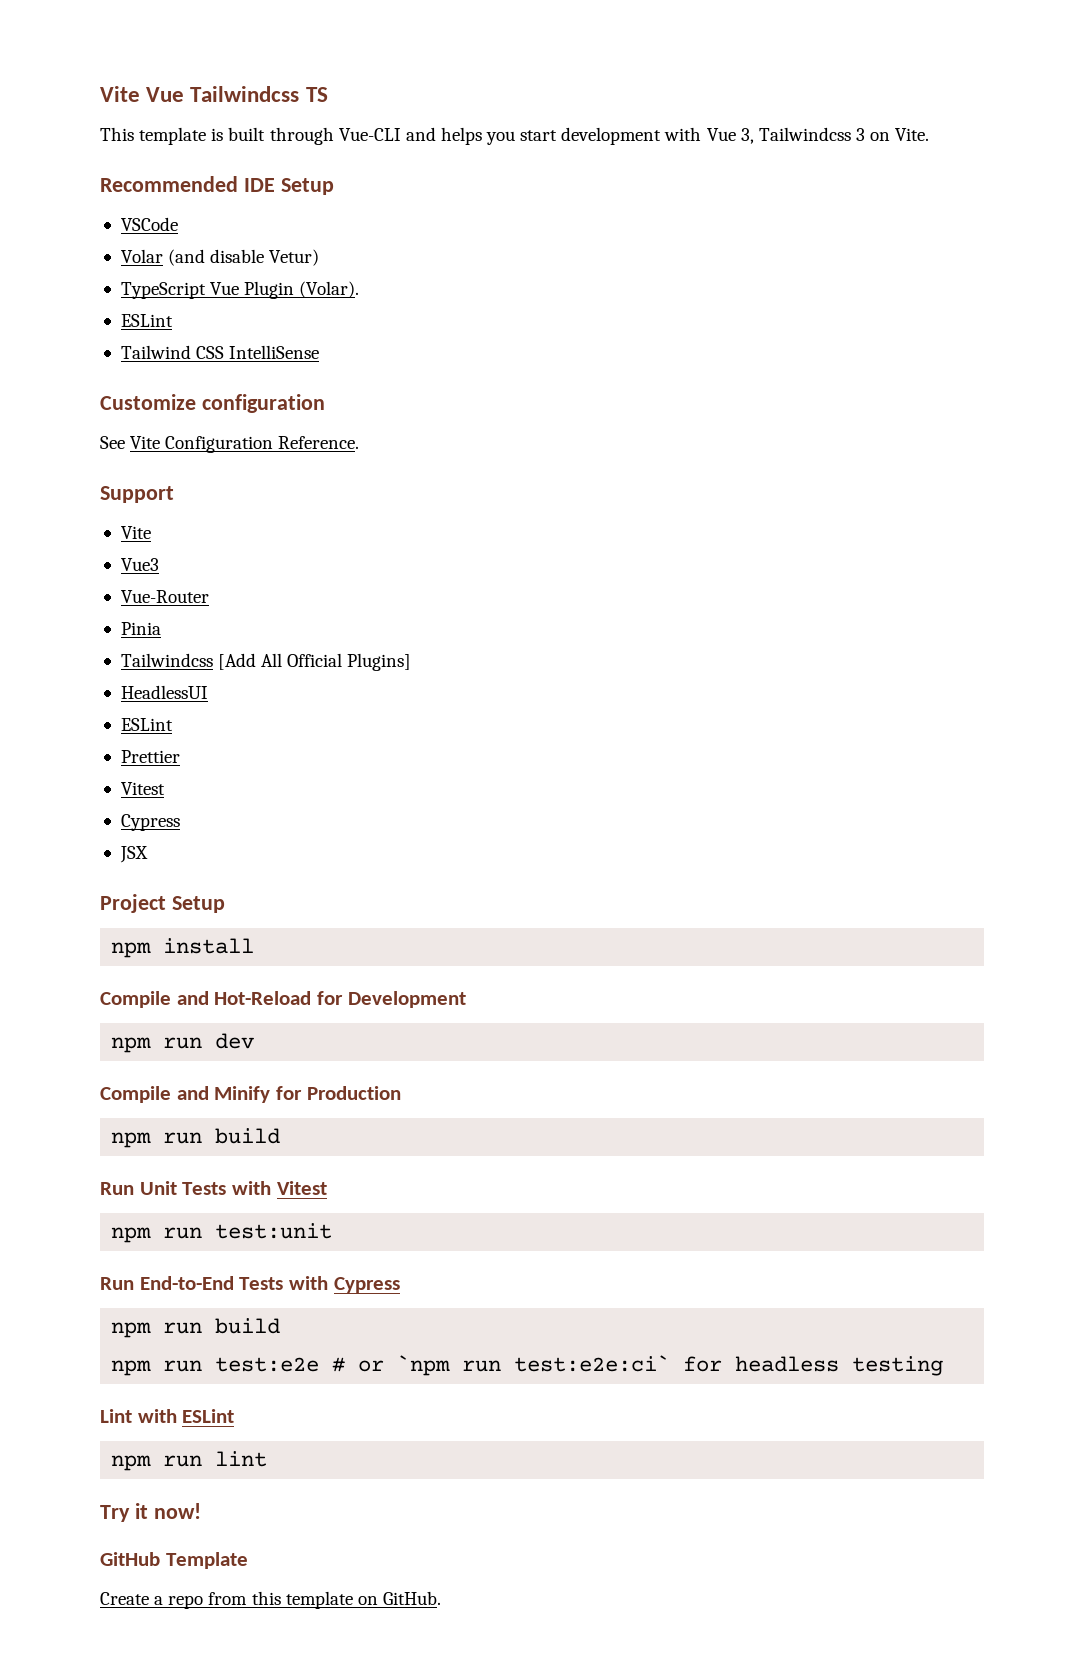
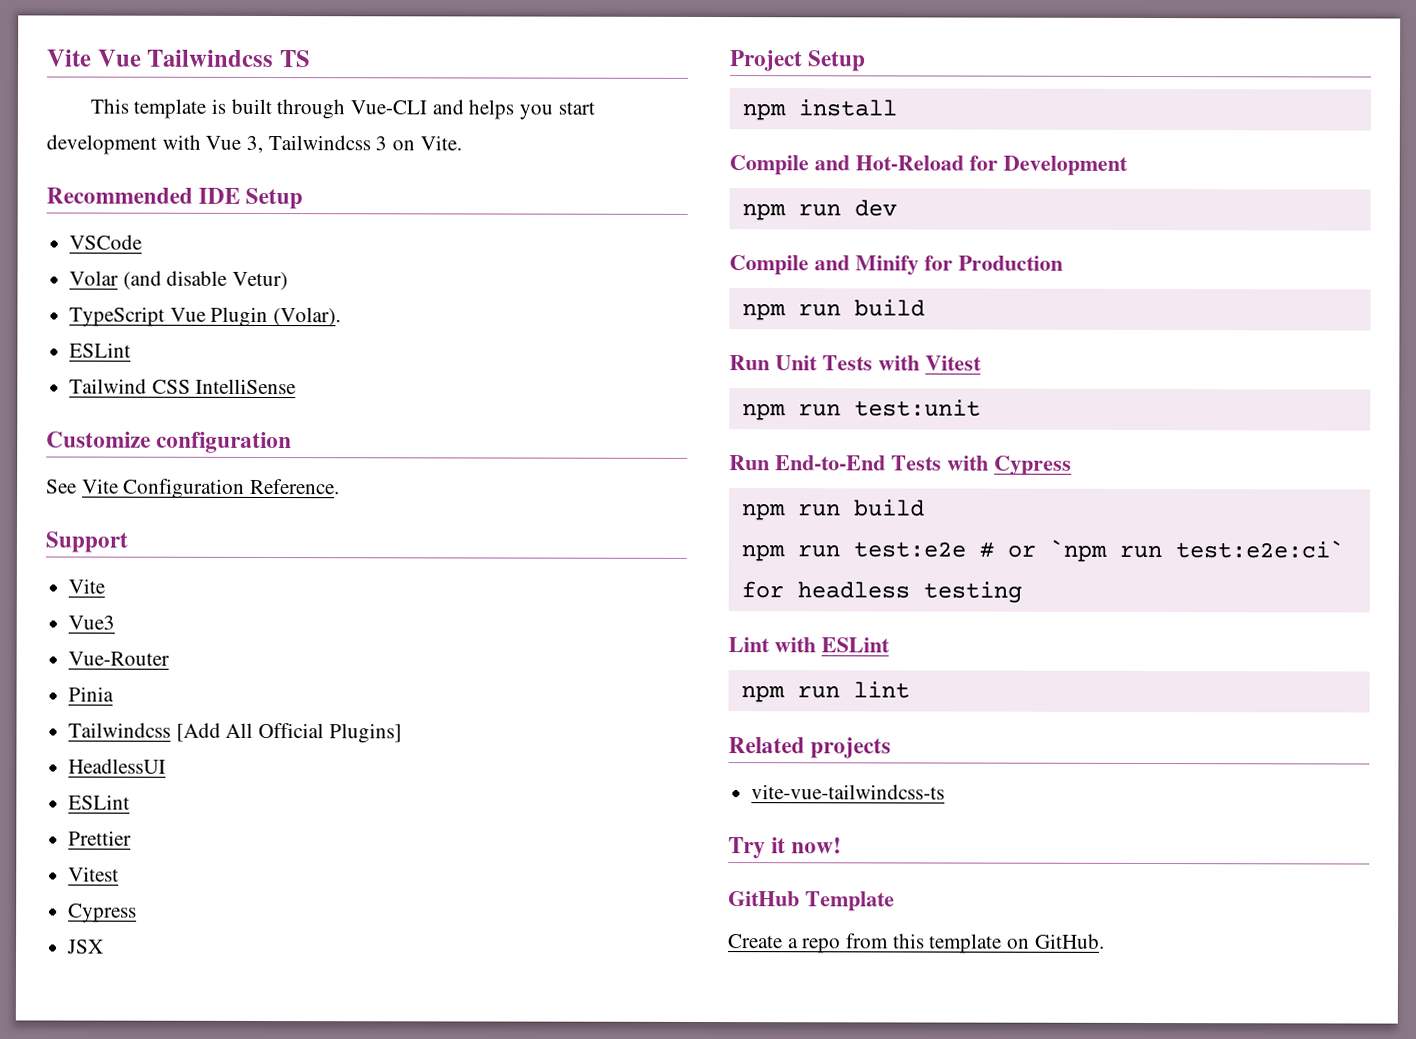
(268, 1459) none -> [728,737,892,759] [751,784,946,800] // Related projects // vite-vue-tailwindcss-ts

